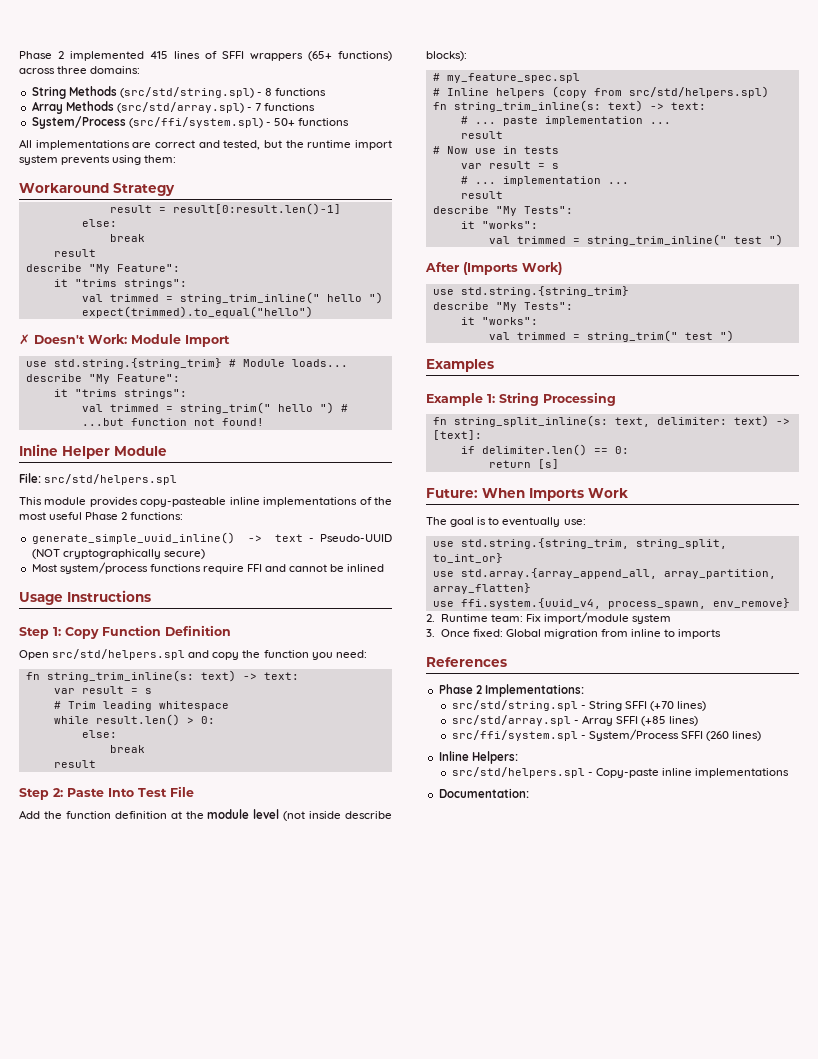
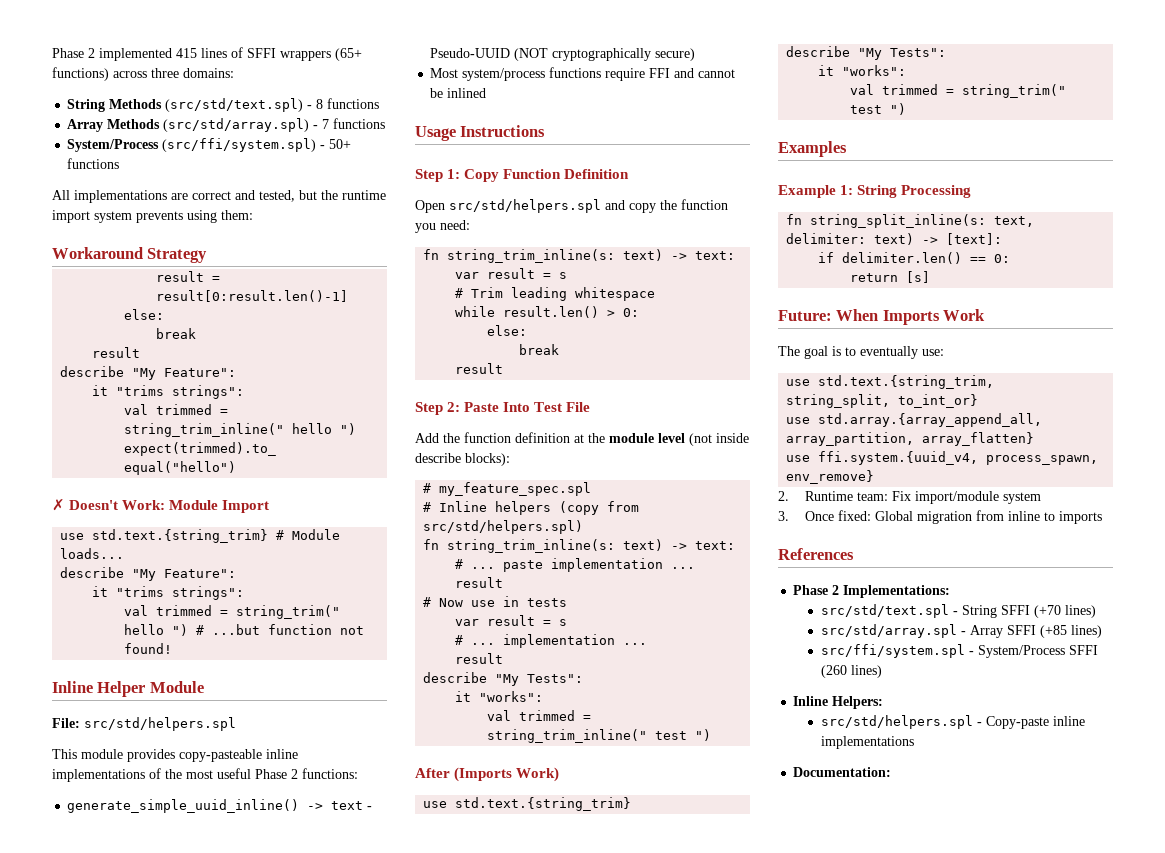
[119,87,254,98] (src/std/string.spl) -> [165,98,304,112] (src/std/text.spl)
[53,358,222,369] std.string.{string_trim} -> [92,529,269,543] std.text.{string_trim}
[460,286,629,297] std.string.{string_trim} -> [455,797,632,811] std.text.{string_trim}
[460,538,629,549] std.string.{string_trim, -> [818,375,995,389] std.text.{string_trim,
[451,700,578,711] src/std/string.spl -> [820,604,949,618] src/std/text.spl

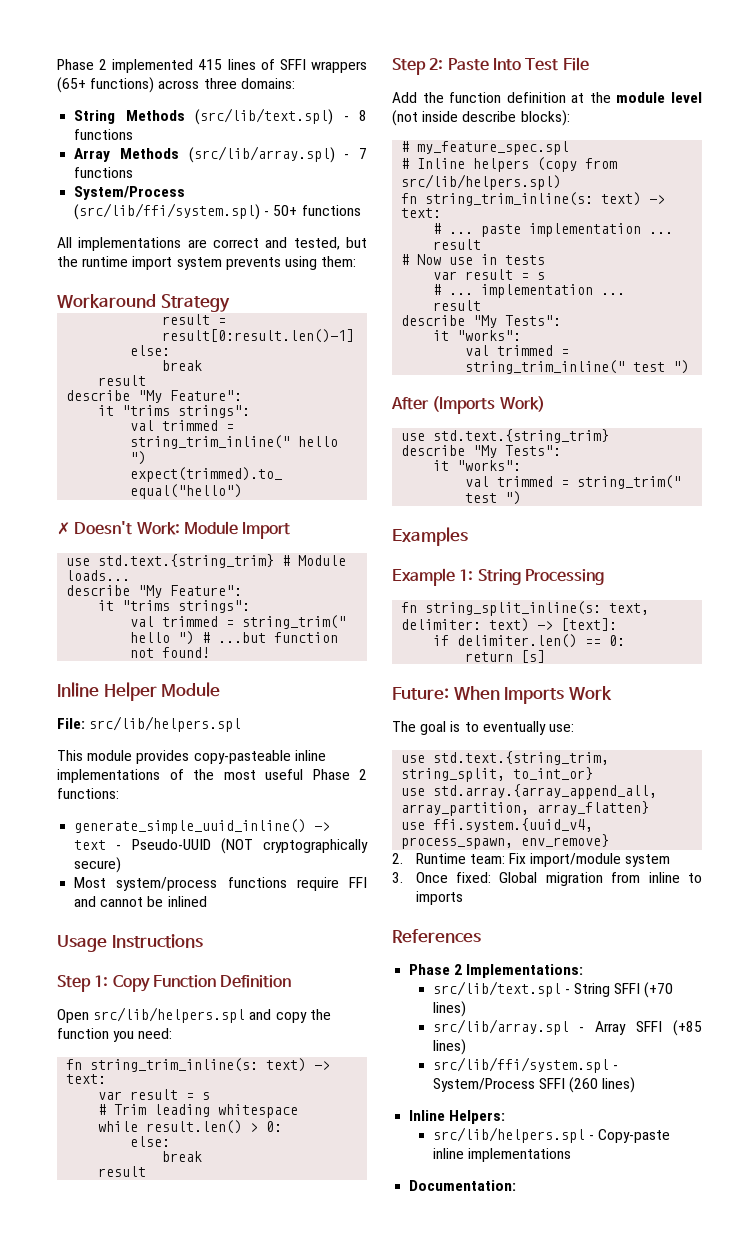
[165,98,304,112] (src/std/text.spl) -> [195,108,334,125] (src/lib/text.spl)
[163,118,310,132] (src/std/array.spl) -> [188,146,335,163] (src/lib/array.spl)
[162,138,317,152] (src/ffi/system.spl) -> [74,203,261,220] (src/lib/ffi/system.spl)
[84,717,236,731] src/std/helpers.spl -> [89,716,242,732] src/lib/helpers.spl
[449,199,601,213] src/std/helpers.spl -> [93,1007,246,1023] src/lib/helpers.spl
[423,520,584,534] src/std/helpers.spl) -> [401,174,562,190] src/lib/helpers.spl)
[820,604,949,618] src/std/text.spl -> [432,981,561,997] src/lib/text.spl
[820,624,957,638] src/std/array.spl -> [432,1019,569,1035] src/lib/array.spl
[820,644,965,658] src/ffi/system.spl -> [432,1057,609,1073] src/lib/ffi/system.spl
[820,715,973,729] src/std/helpers.spl -> [432,1127,585,1143] src/lib/helpers.spl

